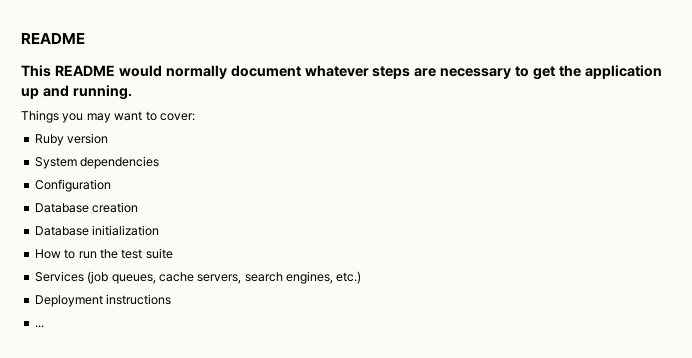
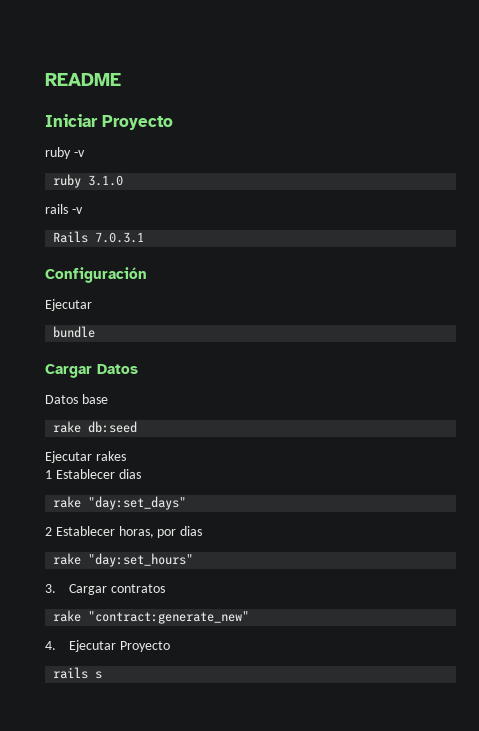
[21,65,662,80] [21,85,132,100] [21,110,195,123] [34,133,109,146] [34,156,160,169] [34,179,111,192] [34,202,139,213] [34,225,160,236] [34,248,173,259] [34,271,362,284] [34,294,172,307] [34,325,44,328] This README would normally document whatever steps are necessary to get the application up and running. // Things you may want to cover: // Ruby version // System dependencies // Configuration // Database creation // Database initialization // How to run the test suite // Services (job queues, cache servers, search engines, etc.) // Deployment instructions // ... -> [45,114,173,130] [45,147,85,159] [53,174,124,188] [45,204,83,214] [53,231,145,243] [45,267,147,283] [45,299,92,311] [53,326,96,338] [45,364,138,378] [45,394,108,404] [53,421,138,433] [45,451,126,463] [45,469,141,479] [53,496,187,510] [45,526,203,538] [53,553,194,567] [45,584,166,595] [53,610,250,624] [45,640,171,652] [53,667,103,679] Iniciar Proyecto // ruby -v // ruby 3.1.0 // rails -v // Rails 7.0.3.1 // Configuración // Ejecutar // bundle // Cargar Datos // Datos base // rake db:seed // Ejecutar rakes // 1 Establecer dias // rake "day:set_days" // 2 Establecer horas, por dias // rake "day:set_hours" // 3. Cargar contratos // rake "contract:generate_new" // 4. Ejecutar Proyecto // rails s

